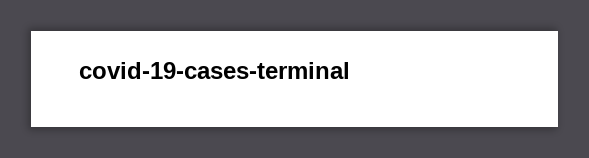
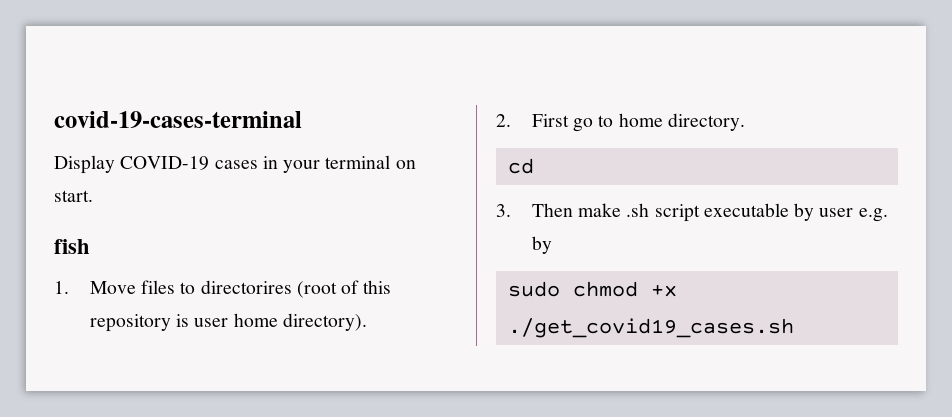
(350, 70) none -> [54,155,416,174] [54,190,93,202] [54,239,90,254] [54,280,392,298] [89,313,367,332] [496,113,745,132] [507,158,534,174] [496,203,888,222] [531,236,552,254] [507,281,677,297] [507,318,794,338] // Display COVID-19 cases in your terminal on start. // fish // 1. Move files to directorires (root of this repository is user home directory). // 2. First go to home directory. // cd // 3. Then make .sh script executable by user e.g. by // sudo chmod +x ./get_covid19_cases.sh

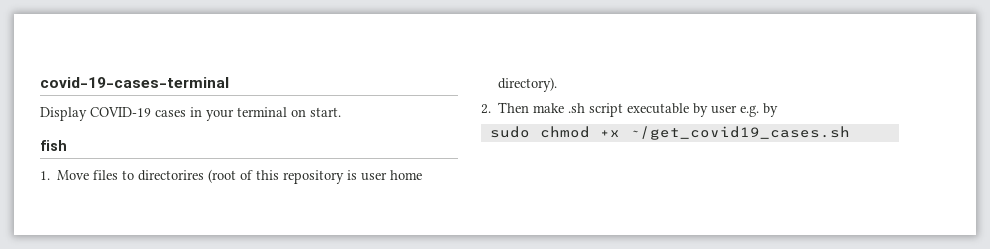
[531,113,745,132] [507,158,534,174] [496,204,511,217] First go to home directory. // cd // 3. -> (491, 109) none
[507,318,794,338] ./get_covid19_cases.sh -> [629,126,850,140] ~/get_covid19_cases.sh

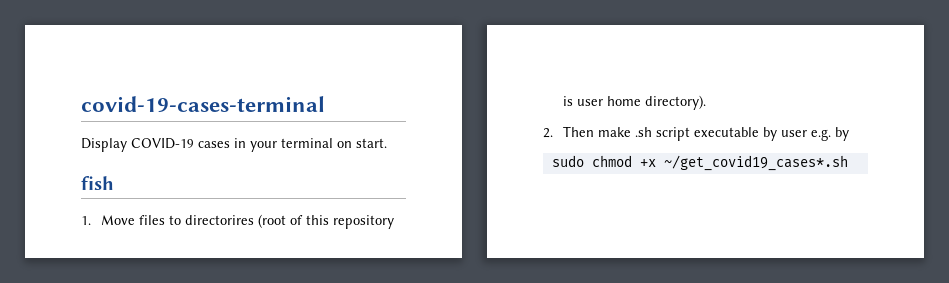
[629,126,850,140] ~/get_covid19_cases.sh -> [663,155,848,171] ~/get_covid19_cases*.sh

